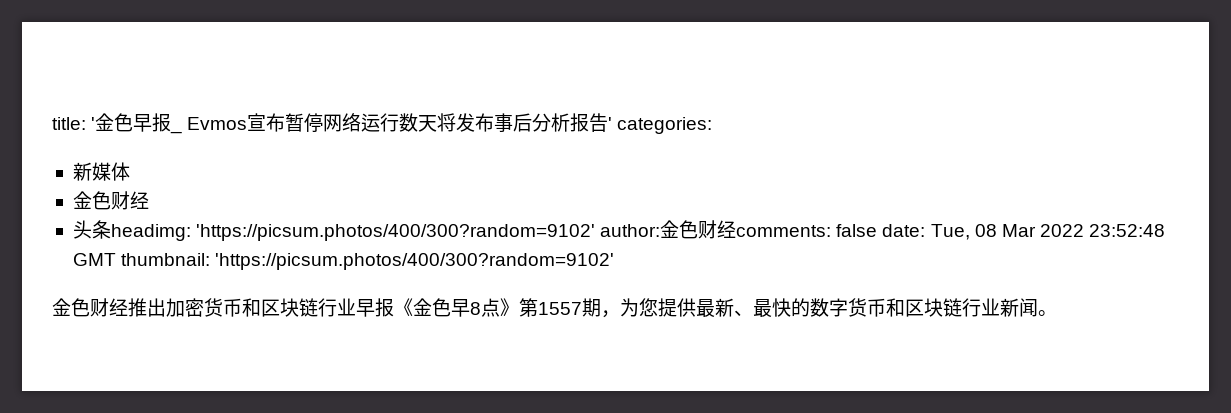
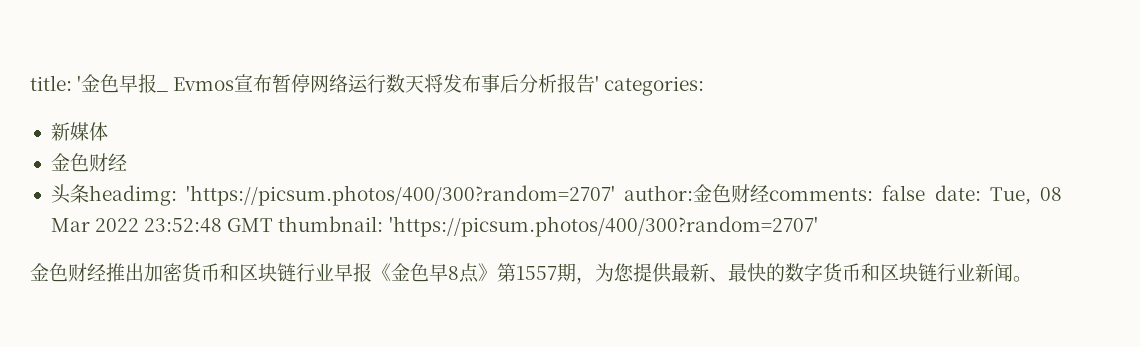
[196,224,596,241] 'https://picsum.photos/400/300?random=9102' -> [186,185,616,206] 'https://picsum.photos/400/300?random=2707'
[215,253,615,270] 'https://picsum.photos/400/300?random=9102' -> [388,216,818,237] 'https://picsum.photos/400/300?random=2707'

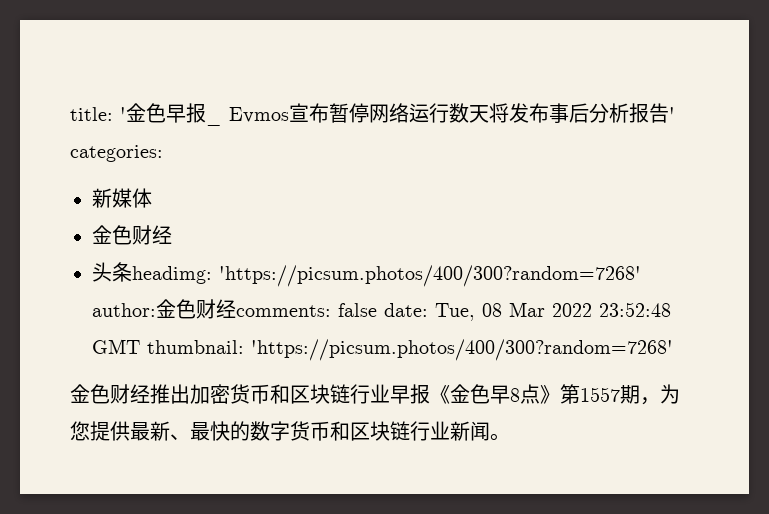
[186,185,616,206] 'https://picsum.photos/400/300?random=2707' -> [219,265,641,287] 'https://picsum.photos/400/300?random=7268'
[388,216,818,237] 'https://picsum.photos/400/300?random=2707' -> [251,339,673,361] 'https://picsum.photos/400/300?random=7268'

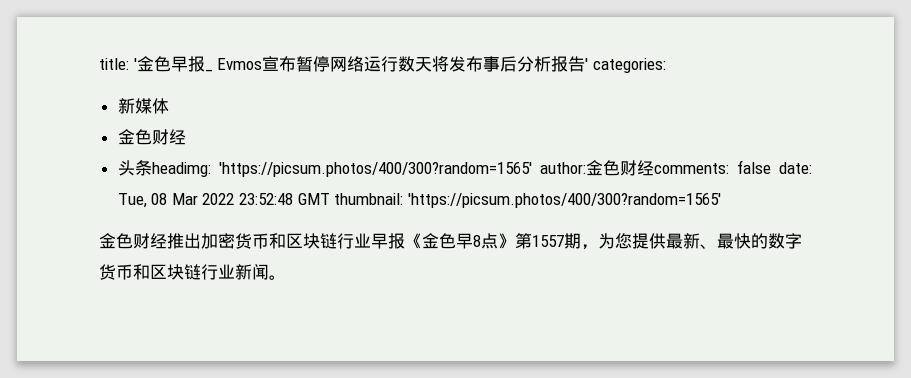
[219,265,641,287] 'https://picsum.photos/400/300?random=7268' -> [218,162,532,177] 'https://picsum.photos/400/300?random=1565'
[251,339,673,361] 'https://picsum.photos/400/300?random=7268' -> [407,193,721,208] 'https://picsum.photos/400/300?random=1565'

